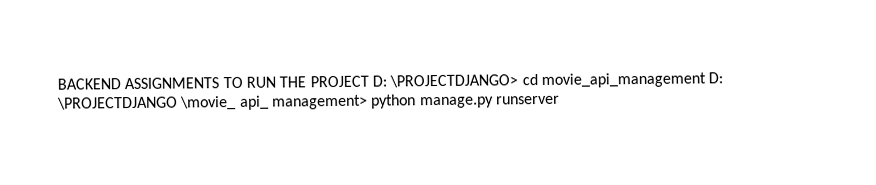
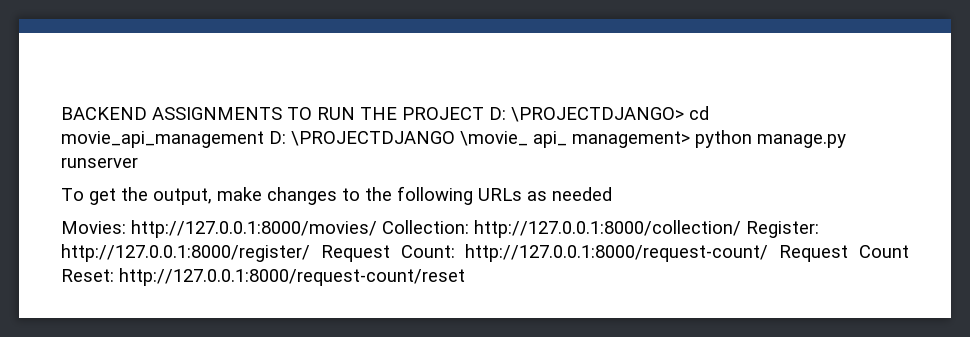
(560, 100) none -> [61,186,612,205] [61,220,819,238] [61,244,909,262] [61,268,465,286] // To get the output, make changes to the following URLs as needed // Movies: http://127.0.0.1:8000/movies/ Collection: http://127.0.0.1:8000/collection/ Register: http://127.0.0.1:8000/register/ Request Count: http://127.0.0.1:8000/request-count/ Request Count Reset: http://127.0.0.1:8000/request-count/reset

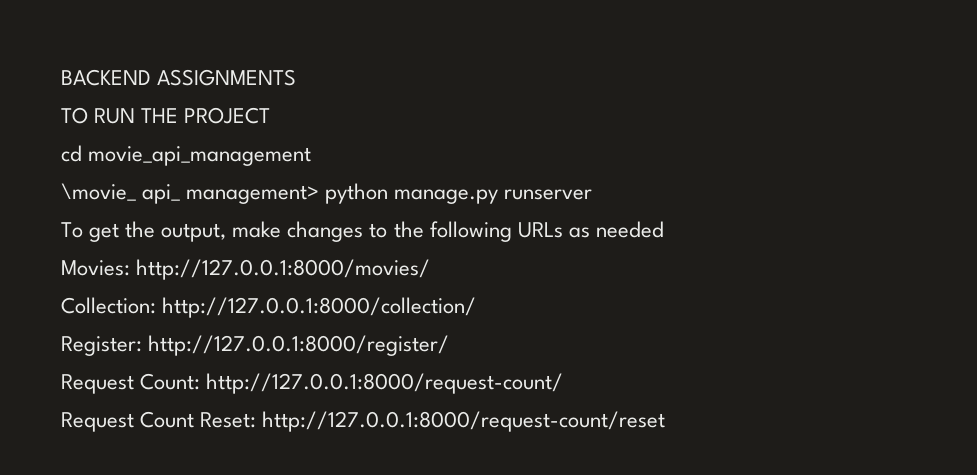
(282, 113) none -> (297, 77) //
[489,107,684,122] D: \PROJECTDJANGO> -> (271, 115) //
[269,131,455,146] D: \PROJECTDJANGO -> (312, 156) //
(377, 229) none -> (431, 269) //
(741, 229) none -> (477, 307) //
(310, 253) none -> (450, 345) //
(769, 253) none -> (564, 383) //

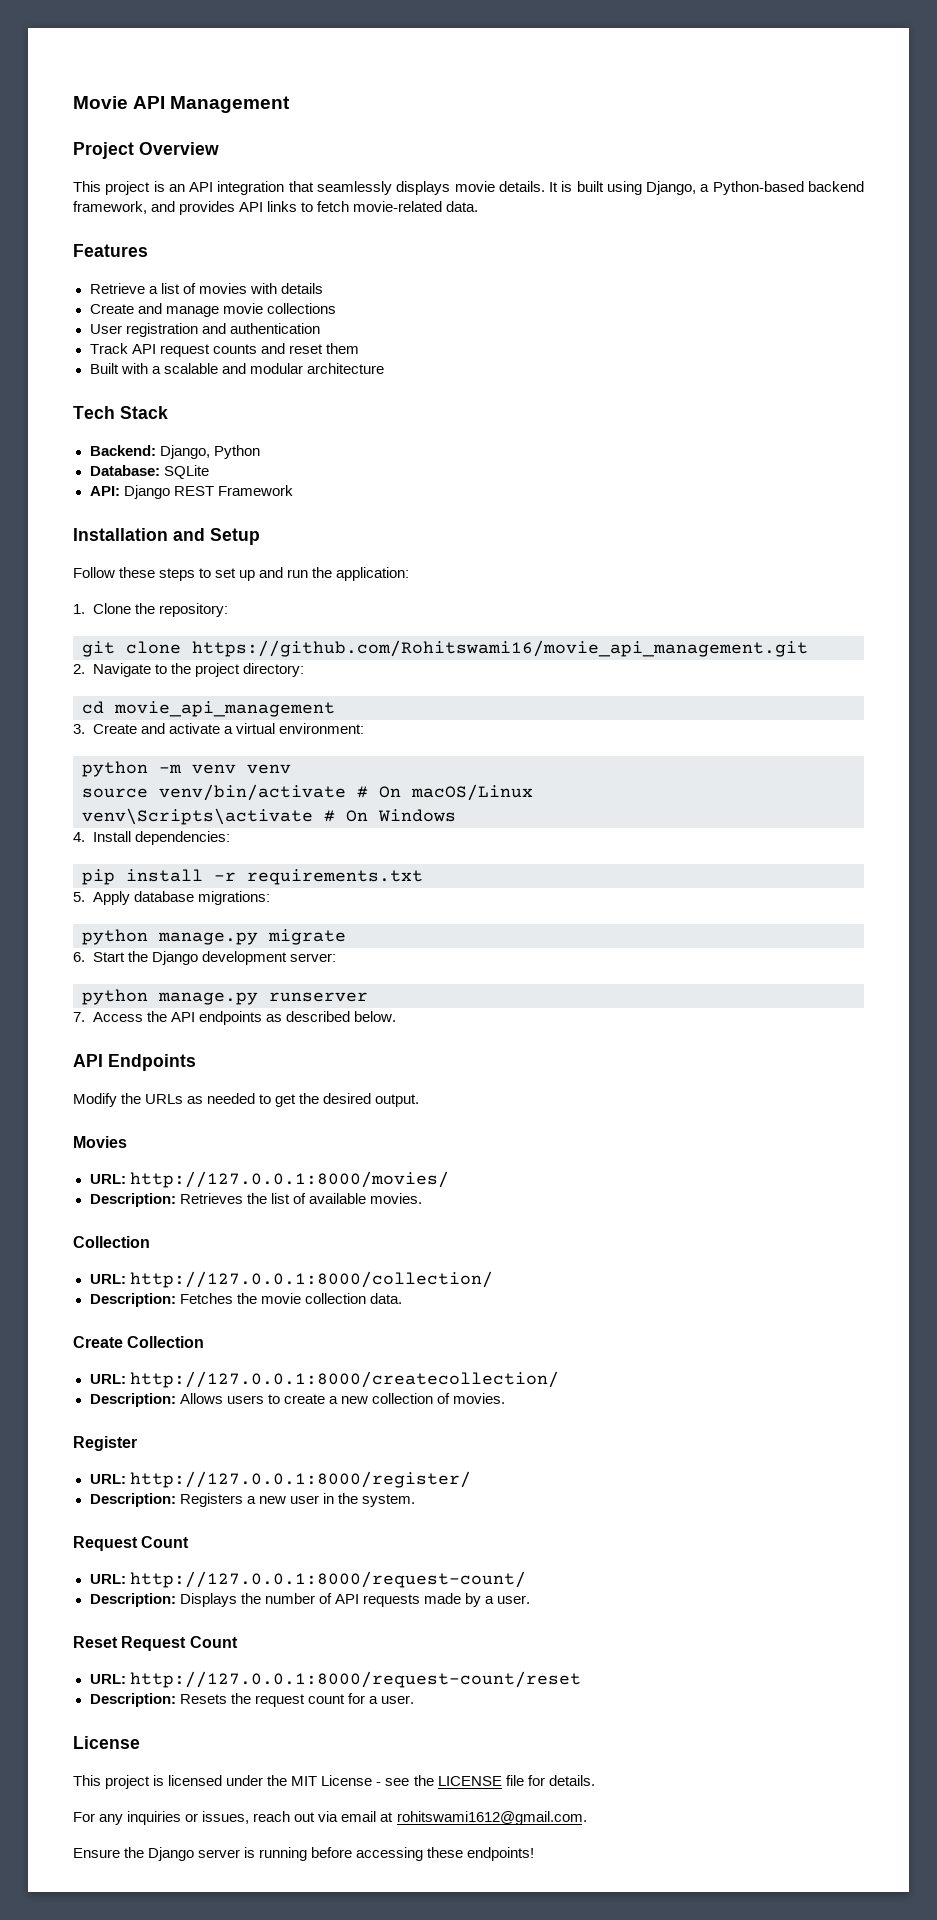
[61,69,297,86] [61,107,271,124] [61,145,312,166] [61,183,593,204] [61,221,664,242] [61,259,431,280] [61,297,477,318] [61,335,450,356] [61,373,564,394] [61,411,666,432] BACKEND ASSIGNMENTS // TO RUN THE PROJECT // cd movie_api_management // \movie_ api_ management> python manage.py runserver // To get the output, make changes to the following URLs as needed // Movies: http://127.0.0.1:8000/movies/ // Collection: http://127.0.0.1:8000/collection/ // Register: http://127.0.0.1:8000/register/ // Request Count: http://127.0.0.1:8000/request-count/ // Request Count Reset: http://127.0.0.1:8000/request-count/reset -> [73,96,291,113] [73,142,219,159] [73,181,865,195] [73,201,479,215] [73,244,148,257] [89,283,323,294] [89,303,336,317] [89,323,320,337] [89,343,359,357] [89,363,384,374] [73,406,168,419] [89,445,260,459] [89,465,209,479] [89,485,293,499] [73,528,260,545] [73,567,410,581] [73,603,228,617] [82,640,808,657] [73,663,304,677] [82,701,335,717] [73,723,364,734] [82,761,291,777] [82,784,533,801] [82,808,456,825] [73,831,230,845] [82,869,423,885] [73,891,270,905] [82,929,346,945] [73,951,336,965] [82,989,368,1005] [73,1011,396,1025] [73,1054,196,1071] [73,1093,420,1107] [73,1136,127,1148] [89,1171,449,1188] [89,1193,422,1207] [73,1236,150,1248] [89,1271,493,1288] [89,1293,402,1307] [73,1336,205,1348] [89,1371,559,1388] [89,1393,505,1407] [73,1436,137,1451] [89,1471,471,1488] [89,1493,415,1507] [73,1536,190,1551] [89,1571,526,1588] [89,1593,531,1607] [73,1636,238,1651] [89,1671,581,1688] [89,1693,414,1707] [73,1736,140,1749] [73,1775,595,1789] [73,1811,587,1825] [73,1847,535,1861] Movie API Management // Project Overview // This project is an API integration that seamlessly displays movie details. It is built using Django, a Python-based backend framework, and provides API links to fetch movie-related data. // Features // Retrieve a list of movies with details // Create and manage movie collections // User registration and authentication // Track API request counts and reset them // Built with a scalable and modular architecture // Tech Stack // Backend: Django, Python // Database: SQLite // API: Django REST Framework // Installation and Setup // Follow these steps to set up and run the application: // 1. Clone the repository: // git clone https://github.com/Rohitswami16/movie_api_management.git // 2. Navigate to the project directory: // cd movie_api_management // 3. Create and activate a virtual environment: // python -m venv venv // source venv/bin/activate # On macOS/Linux // venv\Scripts\activate # On Windows // 4. Install dependencies: // pip install -r requirements.txt // 5. Apply database migrations: // python manage.py migrate // 6. Start the Django development server: // python manage.py runserver // 7. Access the API endpoints as described below. // API Endpoints // Modify the URLs as needed to get the desired output. // Movies // URL: http://127.0.0.1:8000/movies/ // Description: Retrieves the list of available movies. // Collection // URL: http://127.0.0.1:8000/collection/ // Description: Fetches the movie collection data. // Create Collection // URL: http://127.0.0.1:8000/createcollection/ // Description: Allows users to create a new collection of movies. // Register // URL: http://127.0.0.1:8000/register/ // Description: Registers a new user in the system. // Request Count // URL: http://127.0.0.1:8000/request-count/ // Description: Displays the number of API requests made by a user. // Reset Request Count // URL: http://127.0.0.1:8000/request-count/reset // Description: Resets the request count for a user. // License // This project is licensed under the MIT License - see the LICENSE file for details. // For any inquiries or issues, reach out via email at rohitswami1612@gmail.com. // Ensure the Django server is running before accessing these endpoints!

